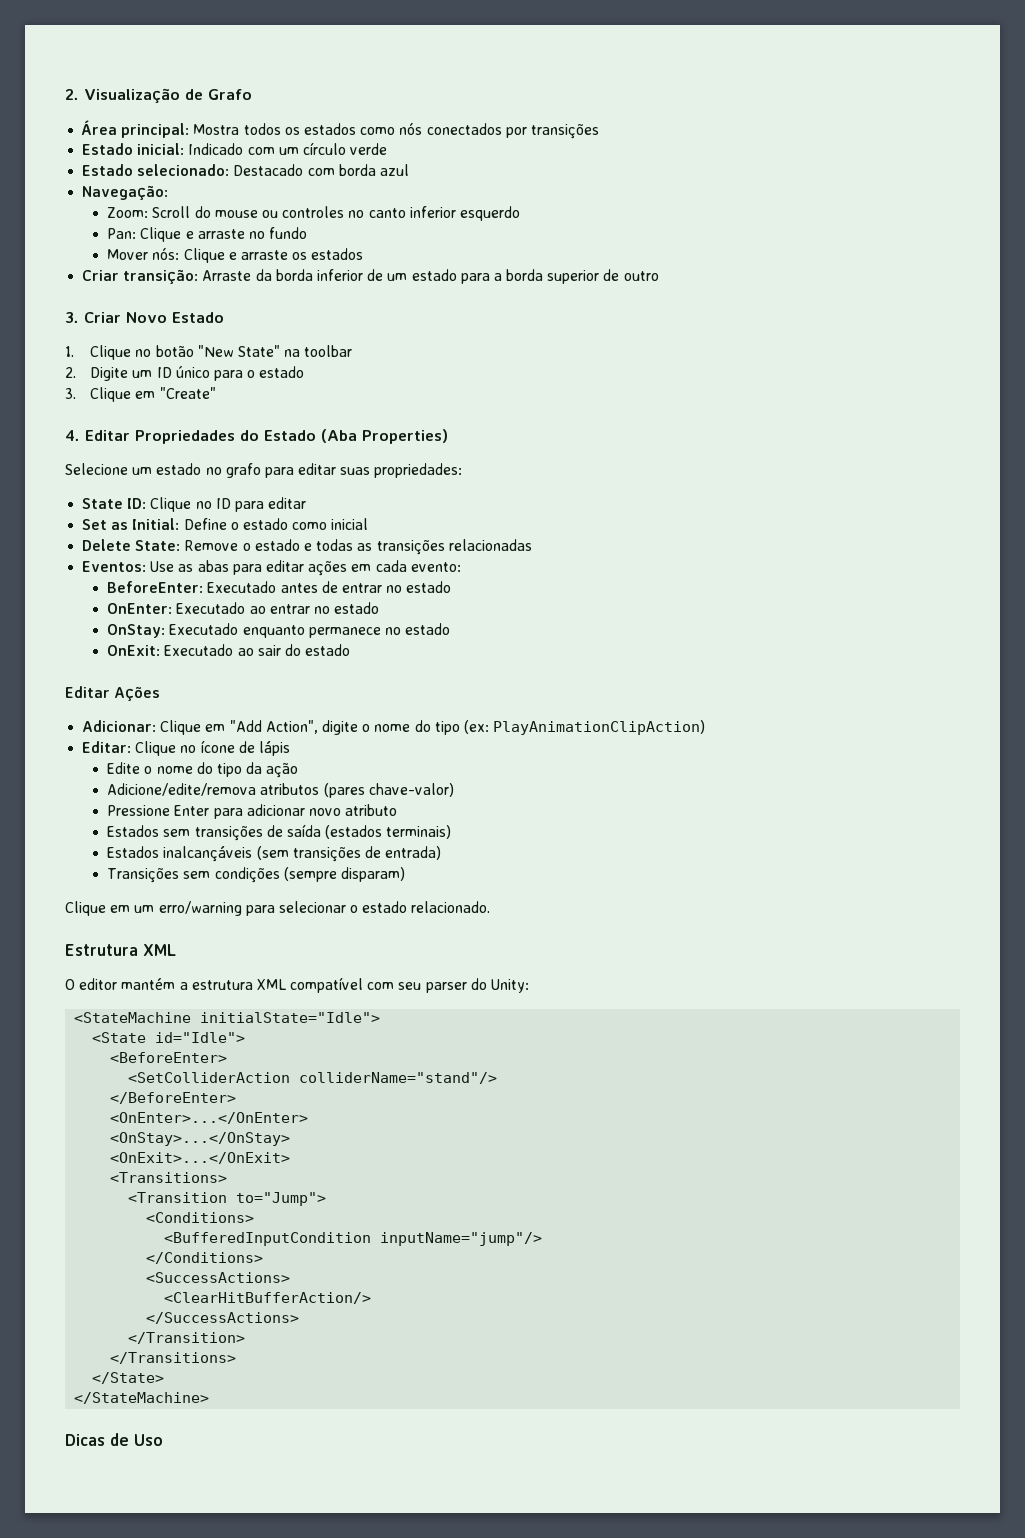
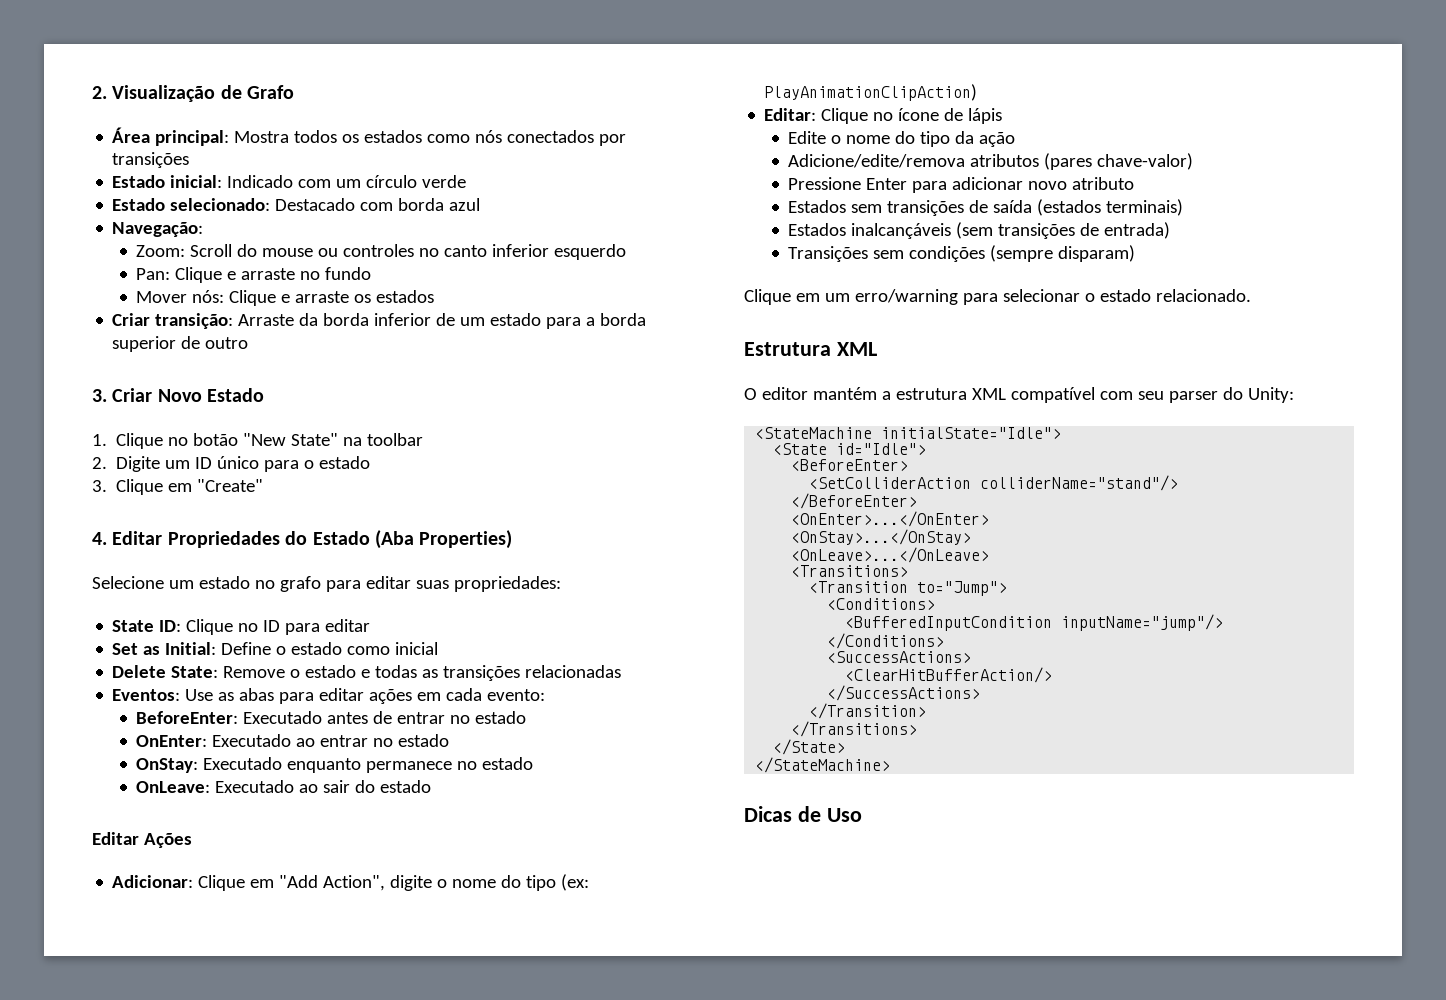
[107,645,161,656] OnExit: -> [136,781,211,793] OnLeave:
[110,1152,291,1164] <OnExit>...</OnExit> -> [791,547,990,563] <OnLeave>...</OnLeave>

